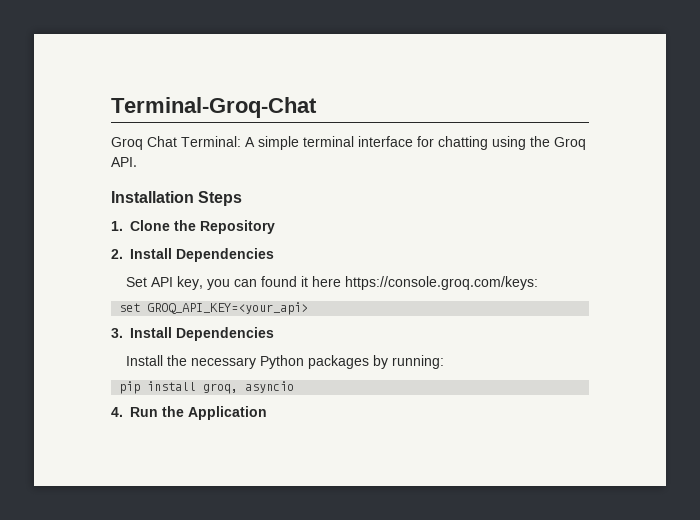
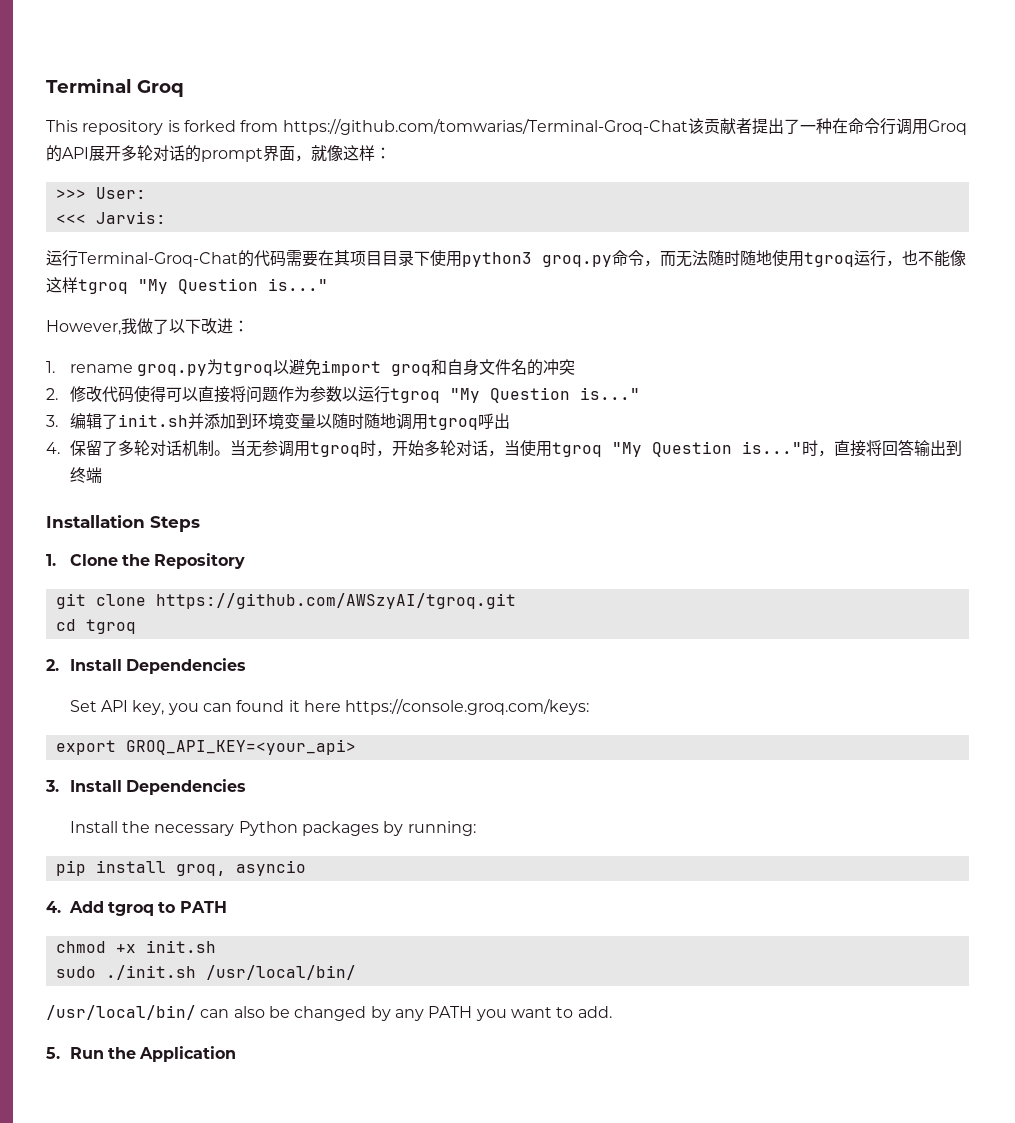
[111,97,317,118] [111,136,586,150] [111,157,137,167] Terminal-Groq-Chat // Groq Chat Terminal: A simple terminal interface for chatting using the Groq API. -> [46,78,184,97] [46,118,967,135] [46,145,391,162] [55,187,146,199] [55,211,166,224] [46,250,966,267] [46,277,328,294] [46,318,249,335] [46,359,576,376] [46,386,640,403] [46,413,510,430] [46,440,962,457] [69,467,102,483] Terminal Groq // This repository is forked from https://github.com/tomwarias/Terminal-Groq-Chat该贡献者提出了一种在命令行调用Groq的API展开多轮对话的prompt界面，就像这样： // >>> User: // <<< Jarvis: // 运行Terminal-Groq-Chat的代码需要在其项目目录下使用python3 groq.py命令，而无法随时随地使用tgroq运行，也不能像这样tgroq "My Question is..." // However,我做了以下改进： // 1. rename groq.py为tgroq以避免import groq和自身文件名的冲突 // 2.修改代码使得可以直接将问题作为参数以运行tgroq "My Question is..." // 3.编辑了init.sh并添加到环境变量以随时随地调用tgroq呼出 // 4.保留了多轮对话机制。当无参调用tgroq时，开始多轮对话，当使用tgroq "My Question is..."时，直接将回答输出到终端
(275, 227) none -> [55,593,516,609] [55,619,136,634] // git clone https://github.com/AWSzyAI/tgroq.git // cd tgroq
[119,303,141,312] set -> [55,740,116,755] export
(123, 412) none -> [68,901,227,916] [55,940,216,953] [55,965,356,980] [46,1005,612,1021] [46,1047,60,1059] Add tgroq to PATH // chmod +x init.sh // sudo ./init.sh /usr/local/bin/ // /usr/local/bin/ can also be changed by any PATH you want to add. // 5.

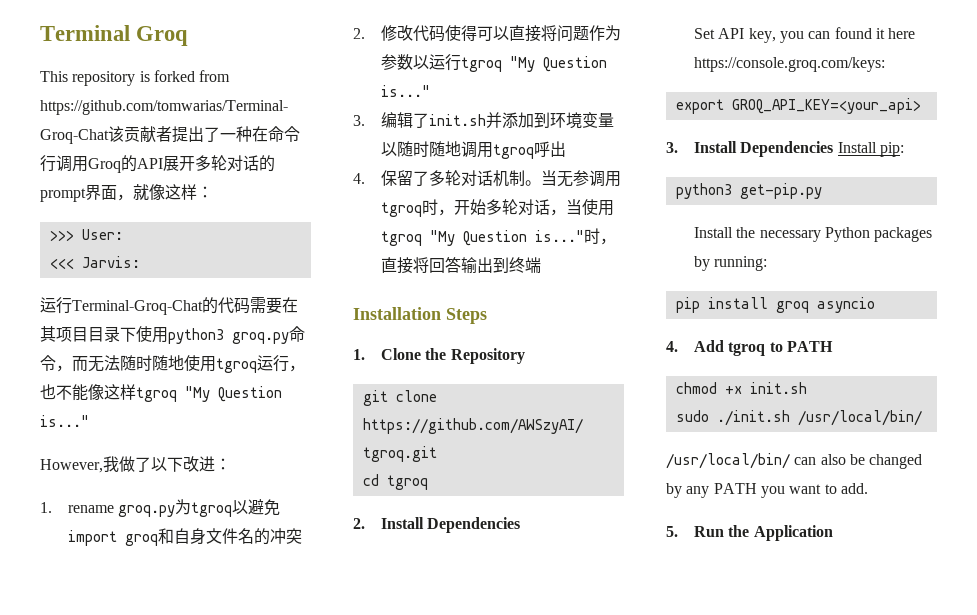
(247, 787) none -> [837,142,904,157] [675,183,822,199] Install pip: // python3 get-pip.py
[175,864,226,876] groq, -> [775,301,809,313] groq

